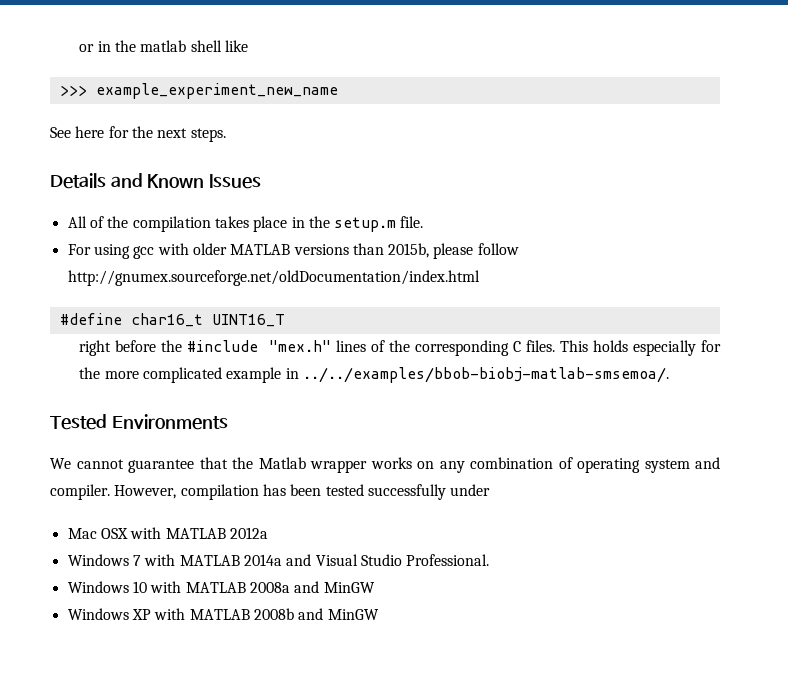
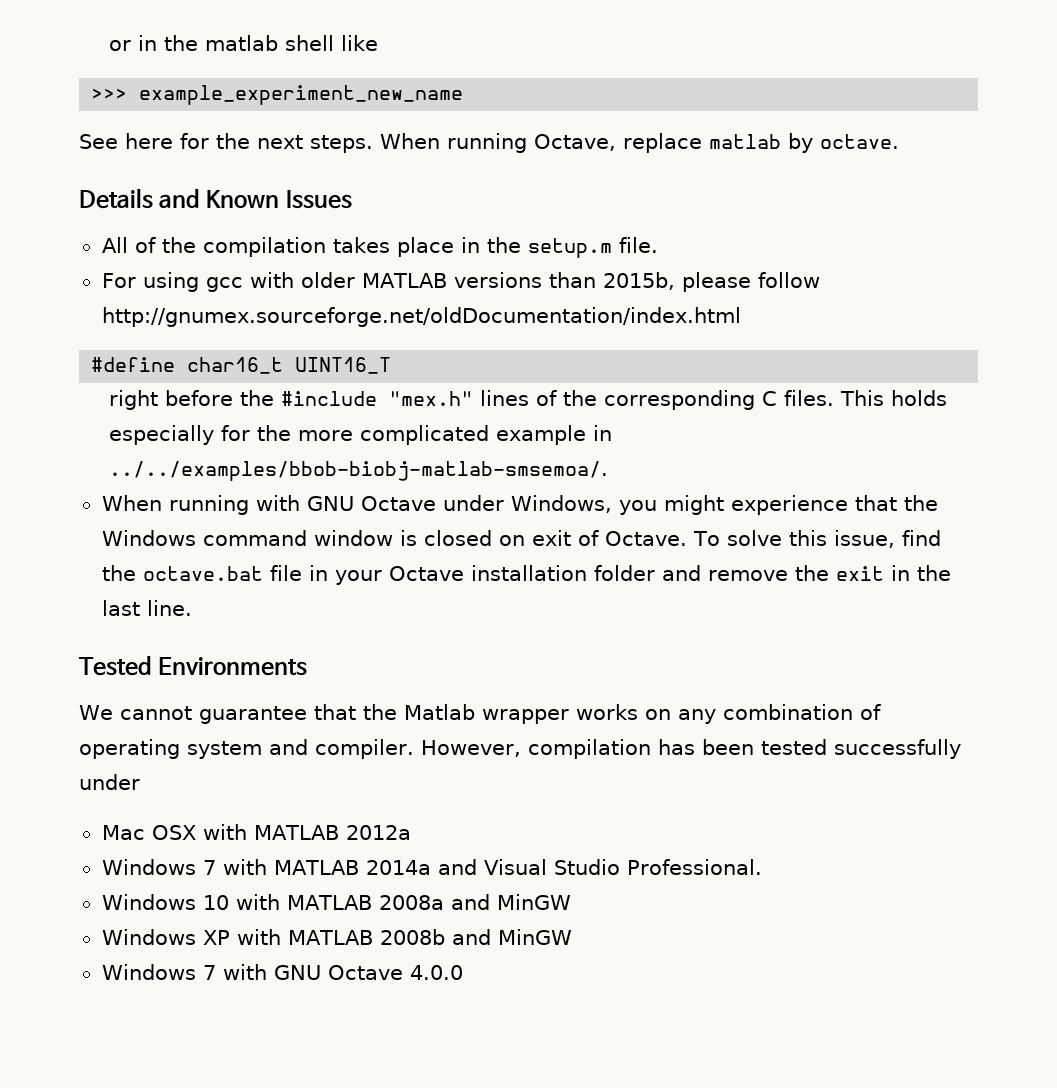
(226, 135) none -> [380,133,899,153] When running Octave, replace matlab by octave.
(669, 375) none -> [101,495,938,515] [101,530,941,548] [101,565,951,585] [101,600,192,616] // When running with GNU Octave under Windows, you might experience that the Windows command window is closed on exit of Octave. To solve this issue, find the octave.bat file in your Octave installation folder and remove the exit in the last line.
(379, 614) none -> [101,964,463,980] // Windows 7 with GNU Octave 4.0.0

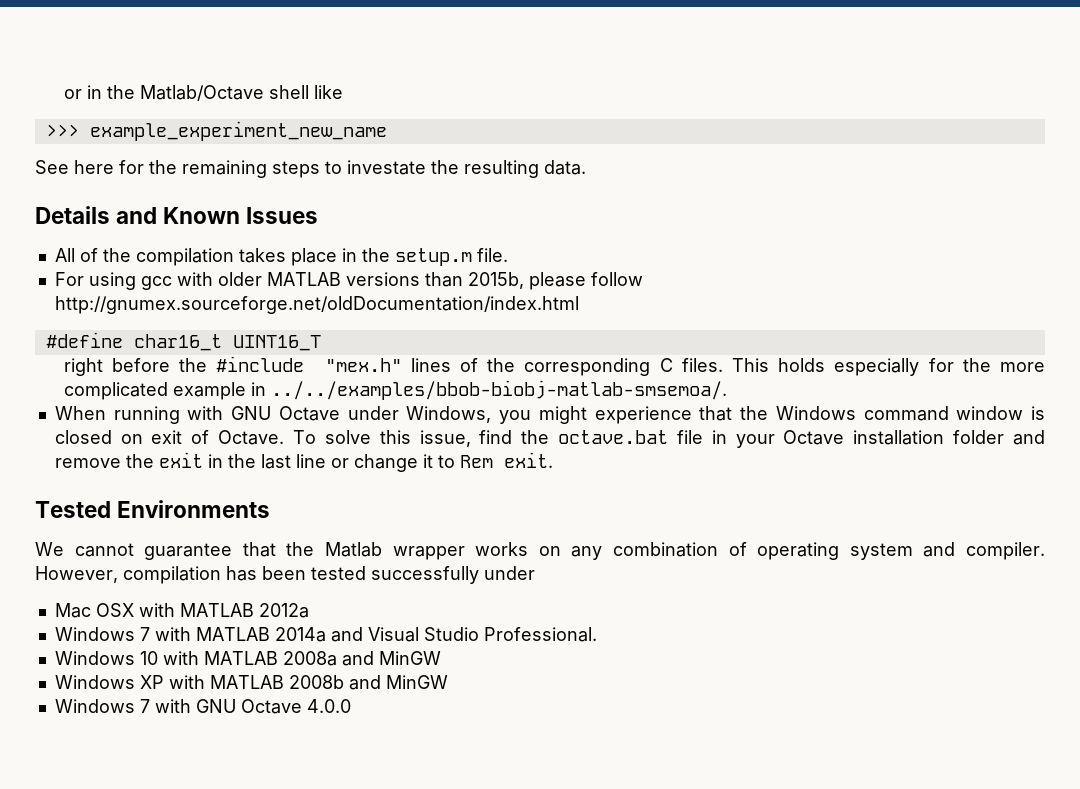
[205,35,279,51] matlab -> [139,85,264,101] Matlab/Octave
[257,133,899,153] next steps. When running Octave, replace matlab by octave. -> [182,160,586,178] remaining steps to investate the resulting data.
[146,600,192,616] line. -> [295,452,553,472] line or change it to Rem exit.

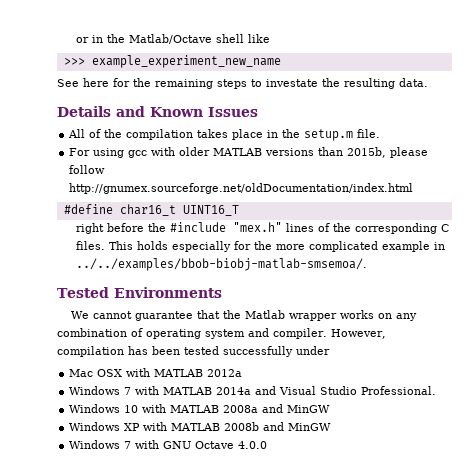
[54,406,1045,424] [54,430,1045,448] [54,452,553,472] // When running with GNU Octave under Windows, you might experience that the Windows command window is closed on exit of Octave. To solve this issue, find the octave.bat file in your Octave installation folder and remove the exit in the last line or change it to Rem exit. -> (368, 264) none

